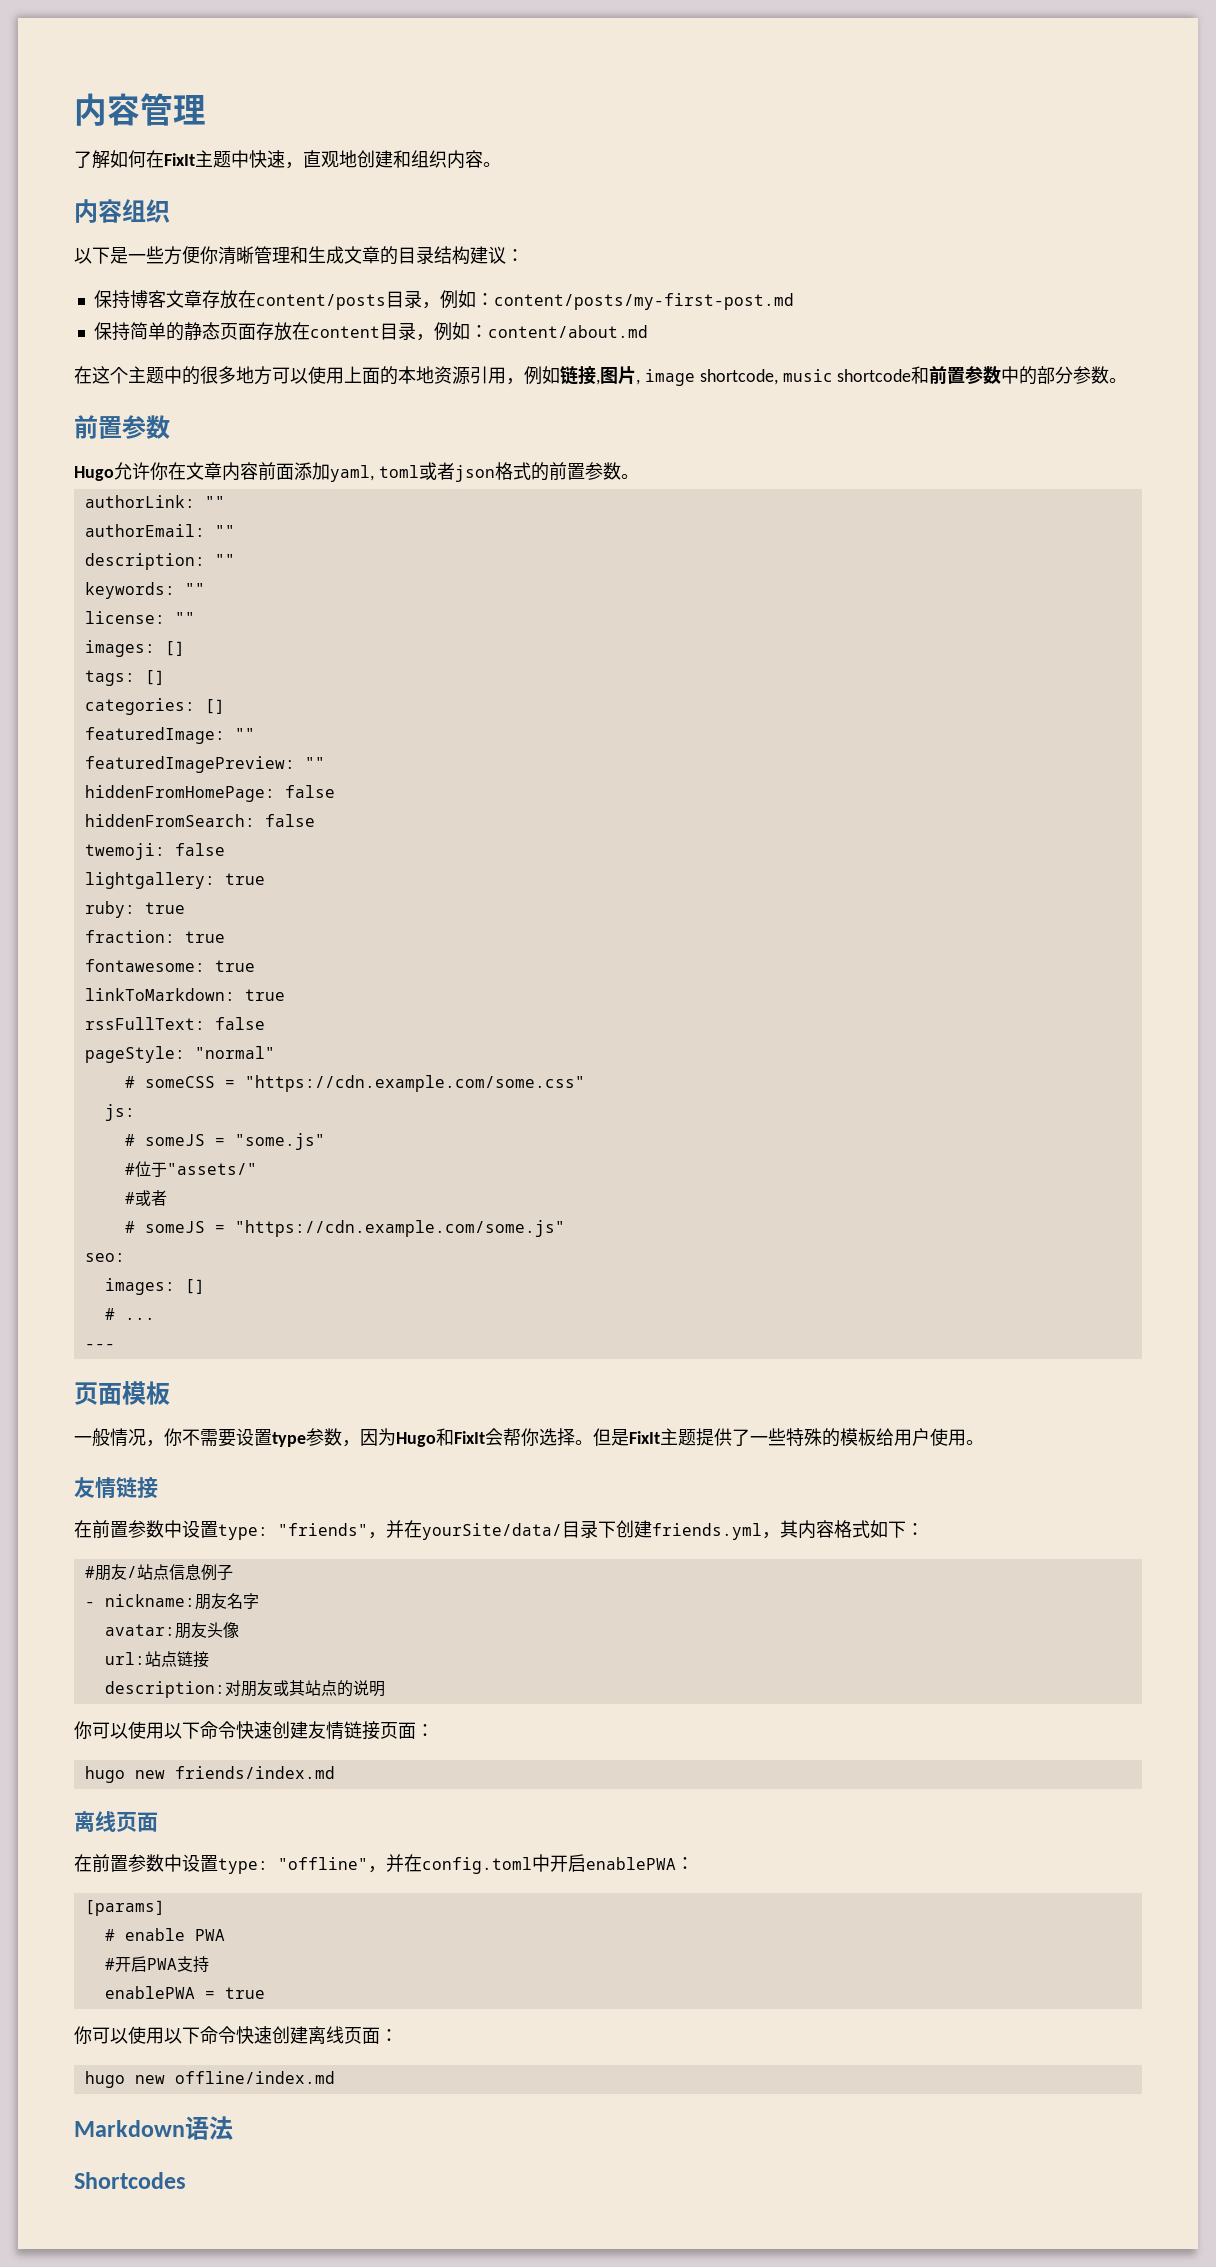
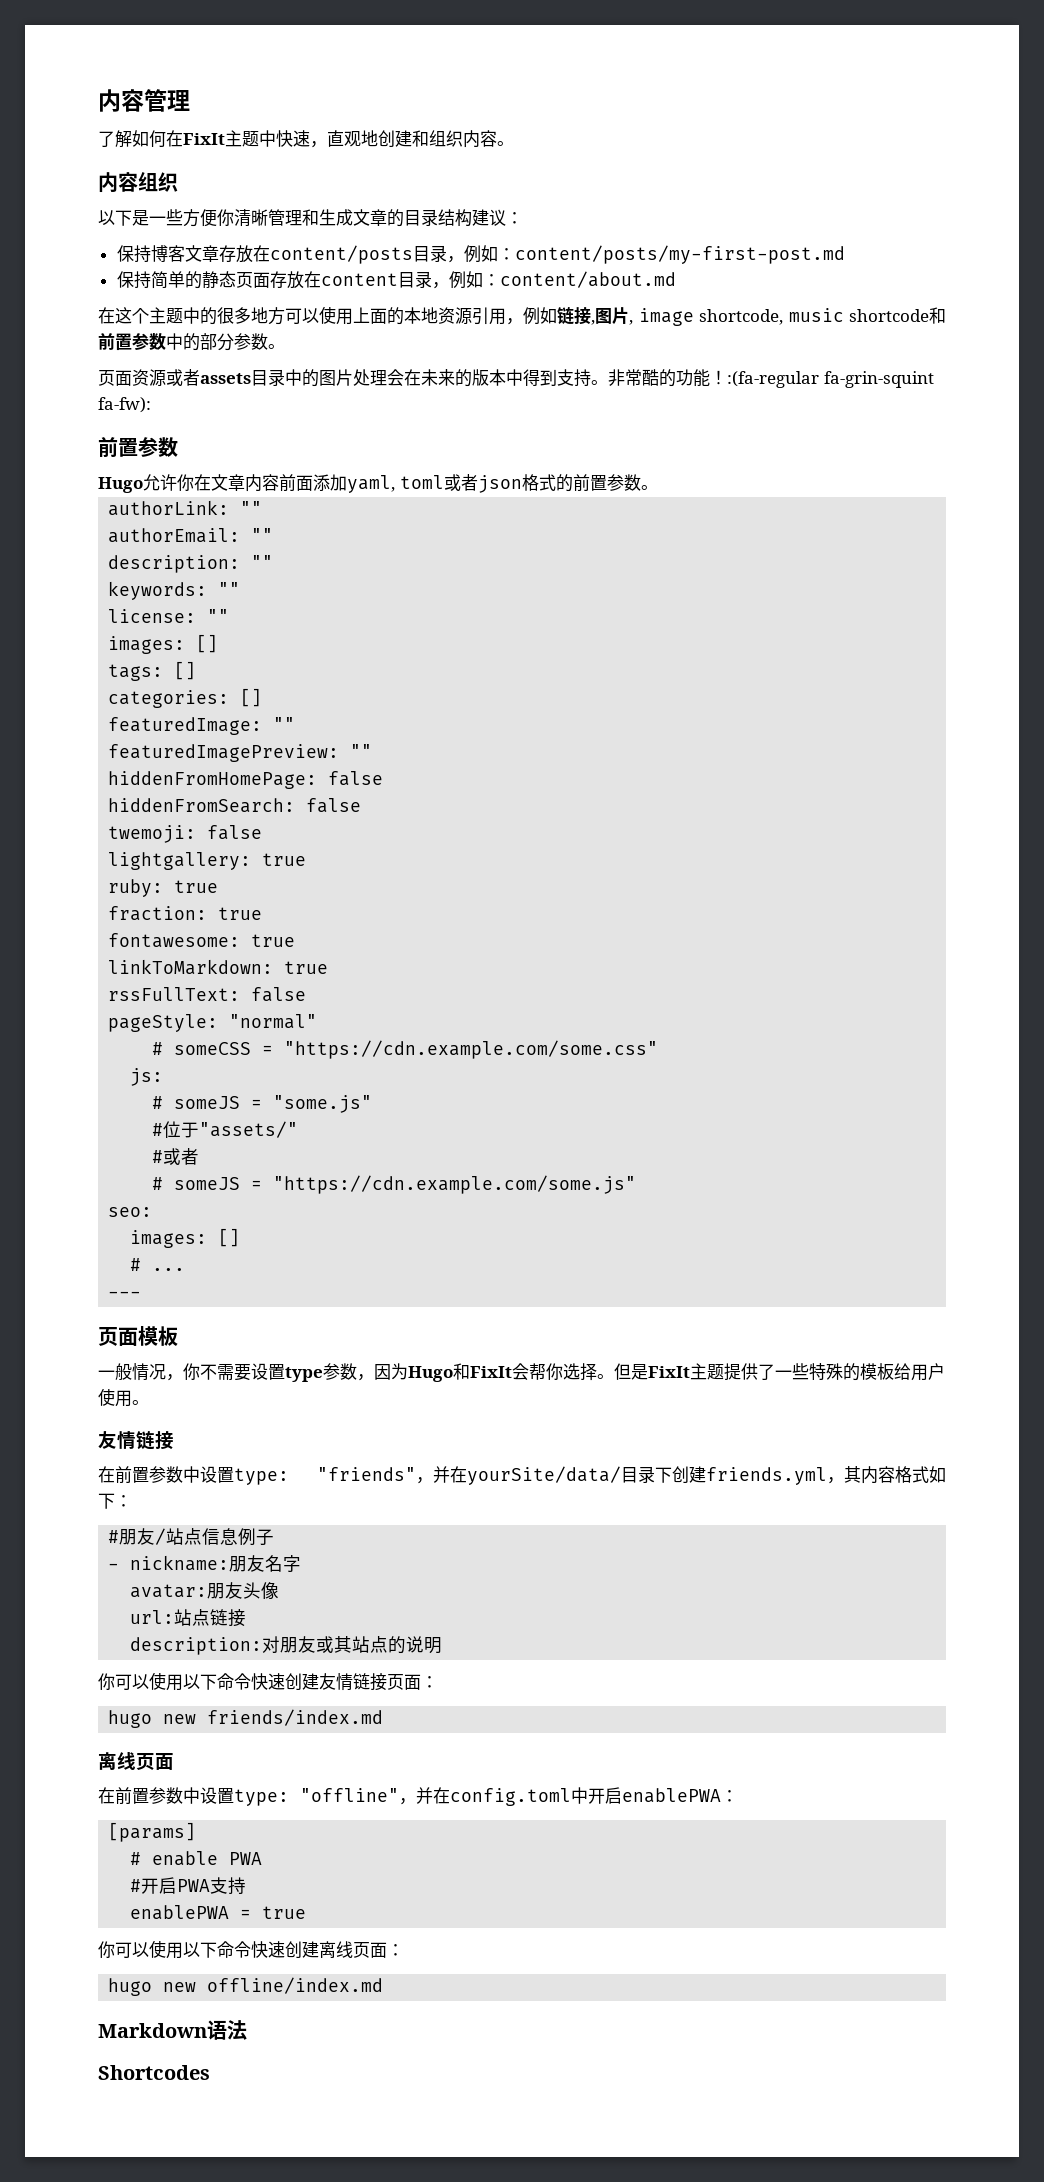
(1128, 380) none -> [98,369,934,388] [98,397,151,413] // 页面资源或者assets目录中的图片处理会在未来的版本中得到支持。非常酷的功能！:(fa-regular fa-grin-squint fa-fw):

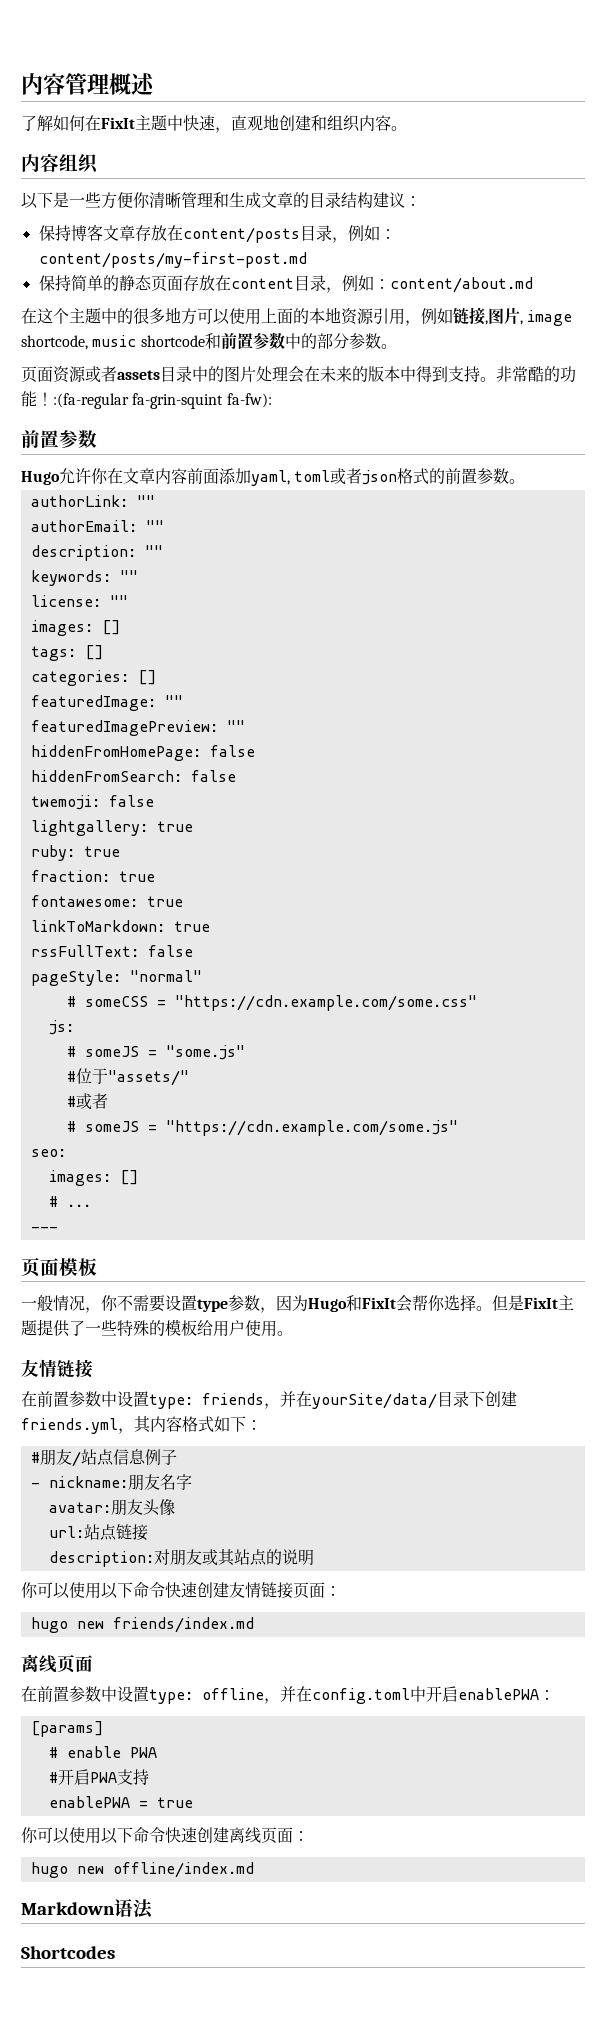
(190, 100) none -> [109,73,155,95] 概述
[317,1467,416,1481] "friends" -> [202,1393,264,1405] friends
[300,1788,399,1802] "offline" -> [202,1688,264,1700] offline

